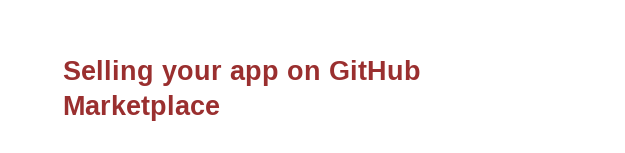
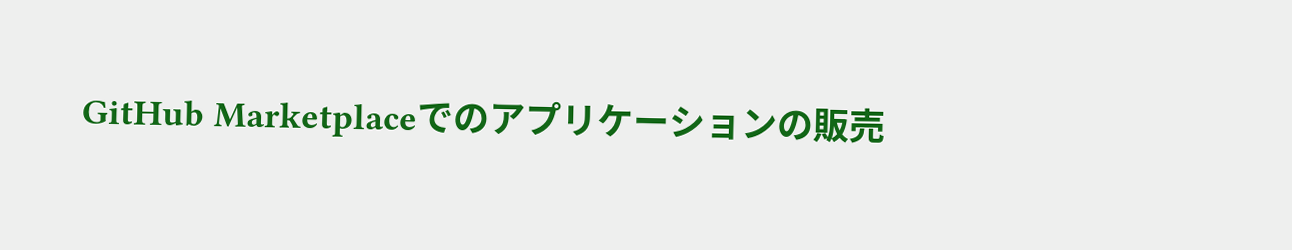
[63,60,421,86] [63,95,220,121] Selling your app on GitHub Marketplace -> [81,98,886,144] GitHub Marketplaceでのアプリケーションの販売

